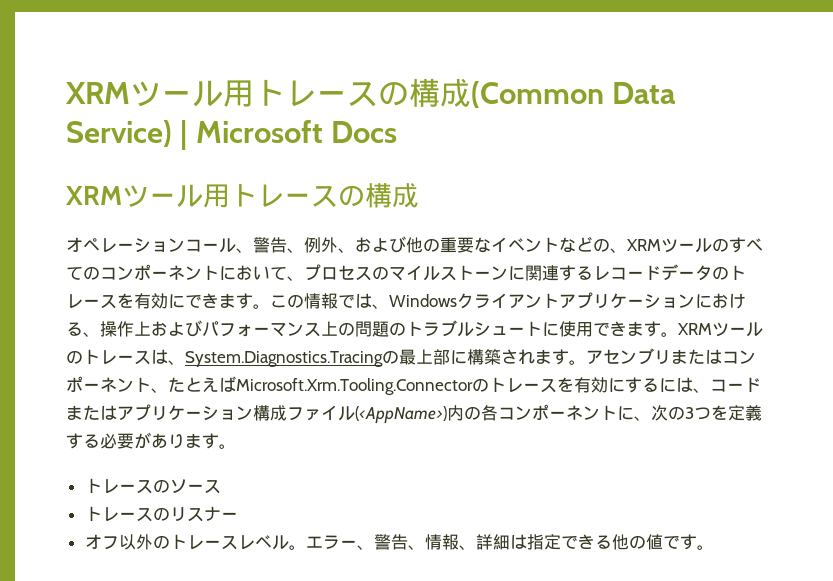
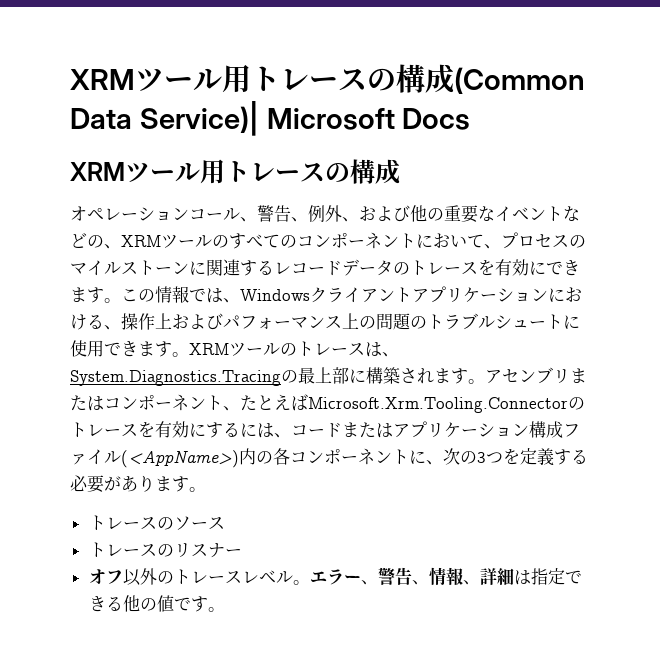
[66,120,188,150] Service) | -> [139,101,259,136] Service)|

